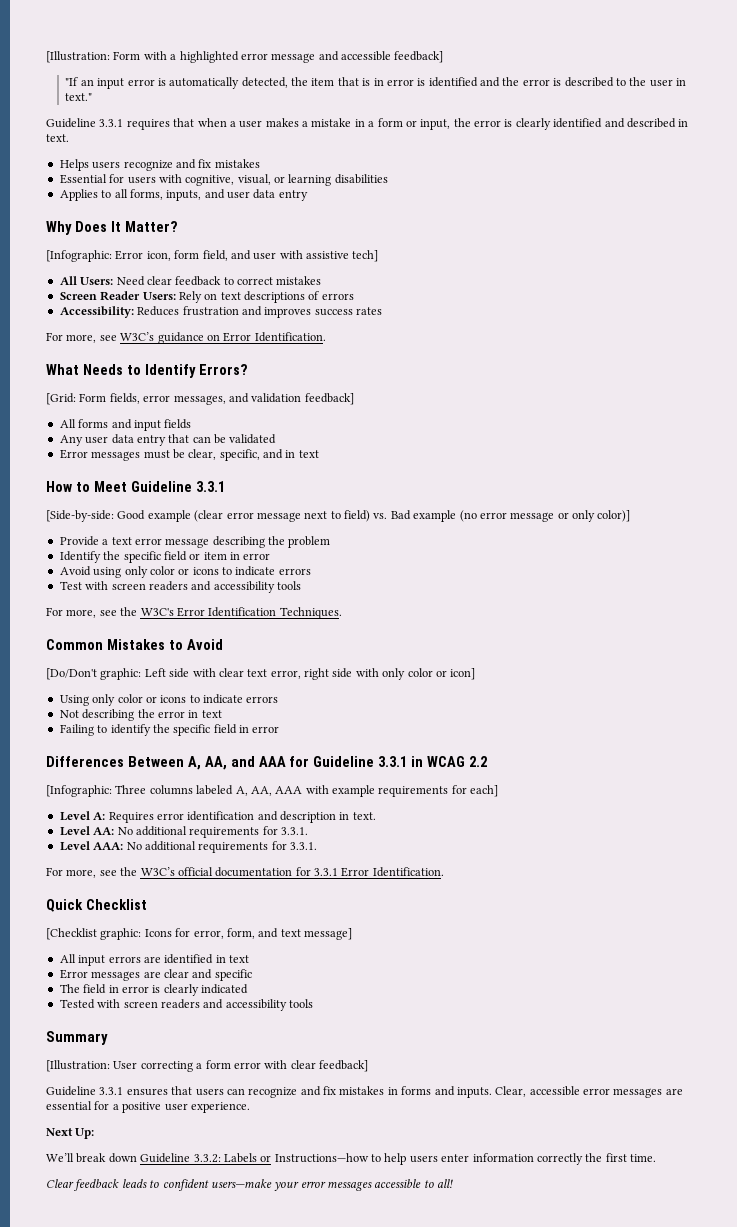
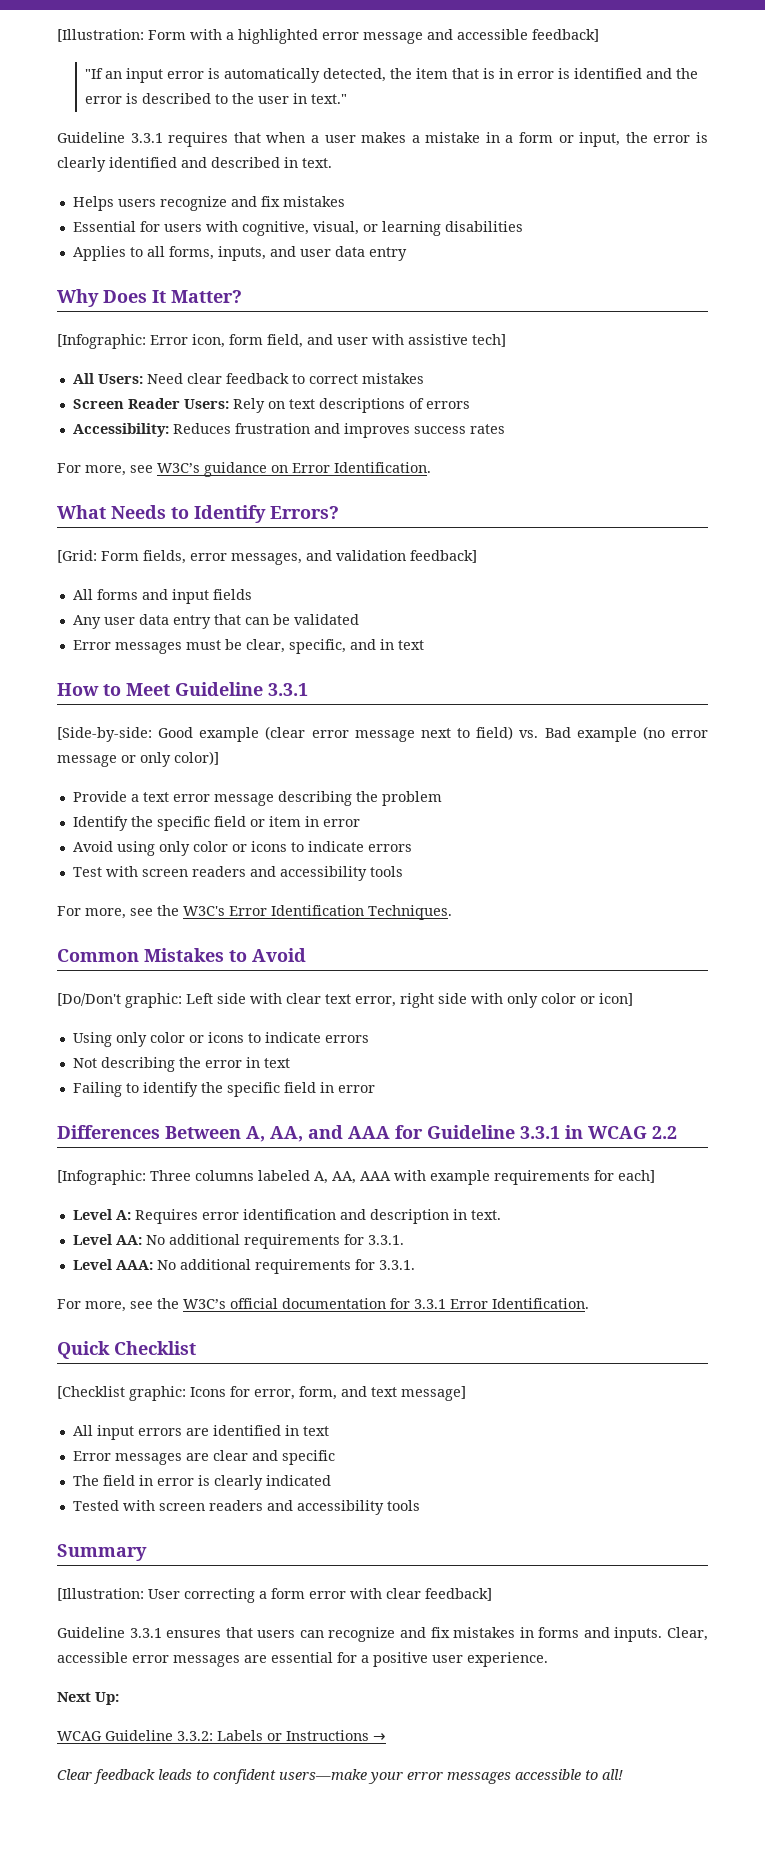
[46,1153,137,1163] We’ll break down -> [57,1731,102,1741] WCAG
[274,1153,656,1165] Instructions—how to help users enter information correctly the first time. -> [286,1730,386,1741] Instructions →

